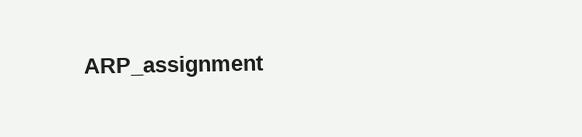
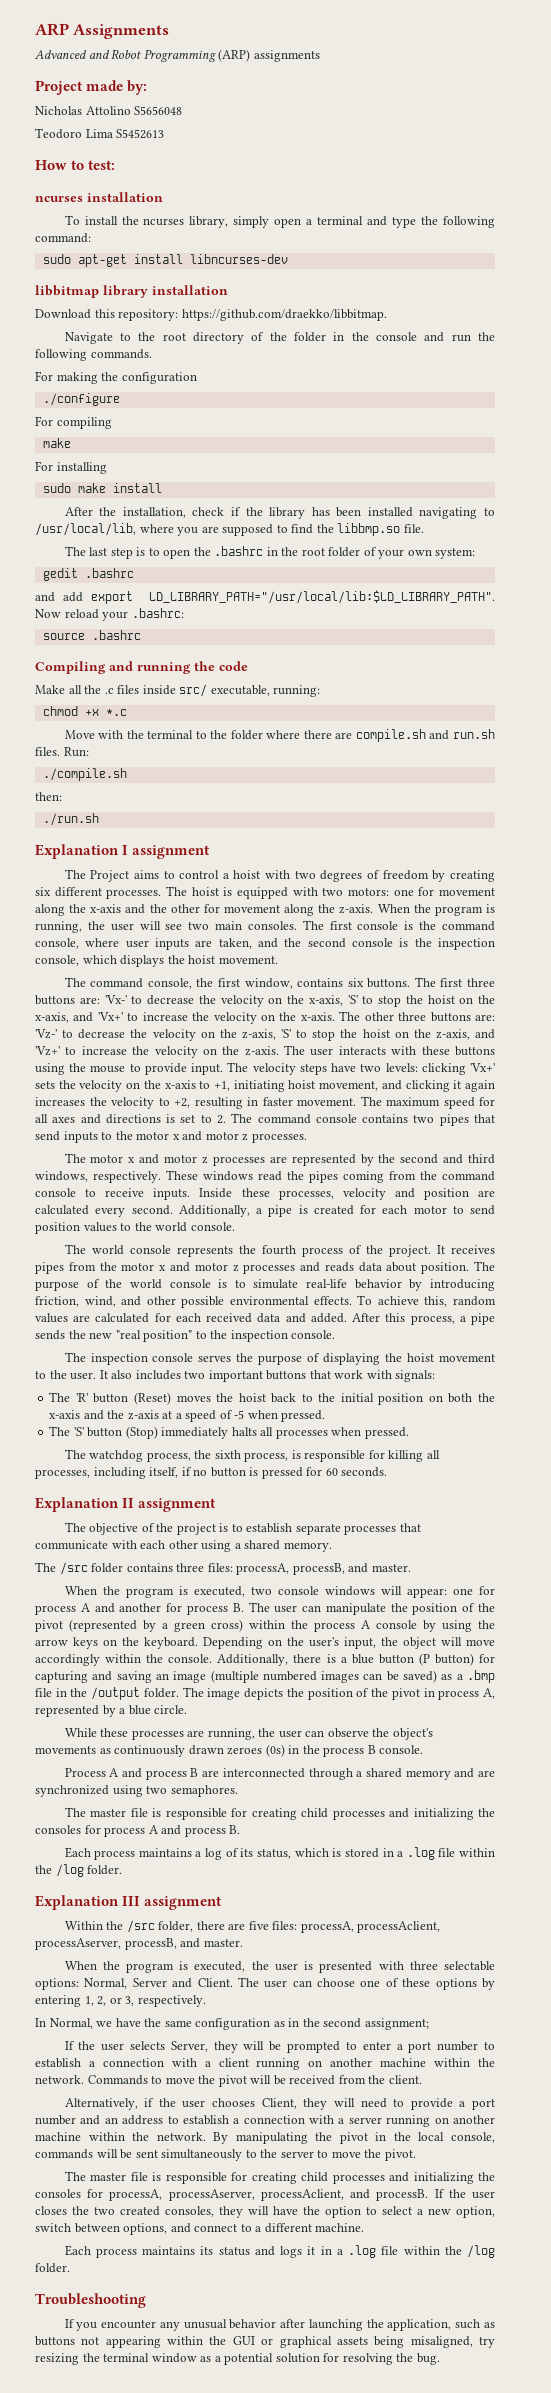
[83,54,265,79] ARP_assignment -> [35,23,170,39] [35,49,320,62] [35,80,148,95] [35,106,183,115] [35,128,165,139] [35,160,116,170] [35,192,163,202] [64,215,495,228] [35,233,91,243] [42,254,288,267] [35,285,228,298] [35,309,387,321] [64,332,495,344] [35,349,152,361] [35,371,197,384] [42,393,120,406] [35,416,112,429] [42,438,71,448] [35,461,107,474] [42,483,162,493] [64,507,495,519] [35,523,424,536] [64,546,476,559] [42,568,134,581] [35,590,495,604] [35,608,184,621] [42,630,141,640] [35,661,248,674] [35,684,321,697] [42,706,127,716] [64,729,495,742] [35,747,89,757] [42,768,127,781] [35,792,62,801] [42,813,99,826] [35,844,211,859] [64,869,496,882] [35,886,496,899] [35,904,496,916] [35,920,496,933] [35,938,495,950] [35,955,278,967] [64,977,495,989] [35,995,495,1007] [35,1011,496,1024] [35,1029,495,1041] [35,1045,495,1058] [35,1062,495,1075] [35,1080,496,1092] [35,1096,495,1109] [35,1113,495,1126] [35,1131,307,1143] [64,1153,496,1166] [35,1170,495,1183] [35,1188,496,1200] [35,1205,495,1217] [35,1222,235,1234] [64,1244,495,1257] [35,1261,495,1274] [35,1279,495,1291] [35,1295,497,1308] [35,1313,495,1325] [35,1330,336,1342] [64,1352,495,1365] [35,1370,436,1382] [49,1392,496,1405] [49,1410,326,1422] [49,1426,409,1439] [64,1449,440,1462] [35,1467,388,1479] [35,1497,217,1512] [64,1522,421,1535] [35,1540,332,1552] [35,1562,411,1575] [64,1586,495,1598] [35,1602,495,1615] [35,1619,495,1632] [35,1637,495,1649] [35,1653,495,1666] [35,1670,496,1683] [35,1687,496,1700] [35,1705,188,1717] [64,1728,433,1740] [35,1744,424,1757] [64,1768,495,1780] [35,1785,238,1797] [64,1807,496,1820] [35,1825,241,1837] [64,1847,496,1860] [35,1864,123,1877] [35,1895,223,1910] [64,1920,441,1933] [35,1938,243,1950] [64,1961,495,1973] [35,1977,495,1990] [35,1995,206,2007] [35,2018,429,2030] [64,2041,495,2053] [35,2058,496,2070] [35,2075,422,2087] [64,2098,496,2110] [35,2115,495,2127] [35,2132,496,2144] [35,2149,416,2161] [64,2171,496,2184] [35,2189,496,2201] [35,2206,495,2218] [35,2223,365,2235] [64,2245,496,2258] [35,2263,70,2273] [35,2293,146,2308] [64,2319,495,2331] [35,2336,496,2348] [35,2353,440,2365] ARP Assignments // Advanced and Robot Programming (ARP) assignments // Project made by: // Nicholas Attolino S5656048 // Teodoro Lima S5452613 // How to test: // ncurses installation // To install the ncurses library, simply open a terminal and type the following command: // sudo apt-get install libncurses-dev // libbitmap library installation // Download this repository: https://github.com/draekko/libbitmap. // Navigate to the root directory of the folder in the console and run the following commands. // For making the configuration // ./configure // For compiling // make // For installing // sudo make install // After the installation, check if the library has been installed navigating to /usr/local/lib, where you are supposed to find the libbmp.so file. // The last step is to open the .bashrc in the root folder of your own system: // gedit .bashrc // and add export LD_LIBRARY_PATH="/usr/local/lib:$LD_LIBRARY_PATH". Now reload your .bashrc: // source .bashrc // Compiling and running the code // Make all the .c files inside src/ executable, running: // chmod +x *.c // Move with the terminal to the folder where there are compile.sh and run.sh files. Run: // ./compile.sh // then: // ./run.sh // Explanation I assignment // The Project aims to control a hoist with two degrees of freedom by creating six different processes. The hoist is equipped with two motors: one for movement along the x-axis and the other for movement along the z-axis. When the program is running, the user will see two main consoles. The first console is the command console, where user inputs are taken, and the second console is the inspection console, which displays the hoist movement. // The command console, the first window, contains six buttons. The first three buttons are: 'Vx-' to decrease the velocity on the x-axis, 'S' to stop the hoist on the x-axis, and 'Vx+' to increase the velocity on the x-axis. The other three buttons are: 'Vz-' to decrease the velocity on the z-axis, 'S' to stop the hoist on the z-axis, and 'Vz+' to increase the velocity on the z-axis. The user interacts with these buttons using the mouse to provide input. The velocity steps have two levels: clicking 'Vx+' sets the velocity on the x-axis to +1, initiating hoist movement, and clicking it again increases the velocity to +2, resulting in faster movement. The maximum speed for all axes and directions is set to 2. The command console contains two pipes that send inputs to the motor x and motor z processes. // The motor x and motor z processes are represented by the second and third windows, respectively. These windows read the pipes coming from the command console to receive inputs. Inside these processes, velocity and position are calculated every second. Additionally, a pipe is created for each motor to send position values to the world console. // The world console represents the fourth process of the project. It receives pipes from the motor x and motor z processes and reads data about position. The purpose of the world console is to simulate real-life behavior by introducing friction, wind, and other possible environmental effects. To achieve this, random values are calculated for each received data and added. After this process, a pipe sends the new "real position" to the inspection console. // The inspection console serves the purpose of displaying the hoist movement to the user. It also includes two important buttons that work with signals: // The 'R' button (Reset) moves the hoist back to the initial position on both the x-axis and the z-axis at a speed of -5 when pressed. // The 'S' button (Stop) immediately halts all processes when pressed. // The watchdog process, the sixth process, is responsible for killing all processes, including itself, if no button is pressed for 60 seconds. // Explanation II assignment // The objective of the project is to establish separate processes that communicate with each other using a shared memory. // The /src folder contains three files: processA, processB, and master. // When the program is executed, two console windows will appear: one for process A and another for process B. The user can manipulate the position of the pivot (represented by a green cross) within the process A console by using the arrow keys on the keyboard. Depending on the user's input, the object will move accordingly within the console. Additionally, there is a blue button (P button) for capturing and saving an image (multiple numbered images can be saved) as a .bmp file in the /output folder. The image depicts the position of the pivot in process A, represented by a blue circle. // While these processes are running, the user can observe the object's movements as continuously drawn zeroes (0s) in the process B console. // Process A and process B are interconnected through a shared memory and are synchronized using two semaphores. // The master file is responsible for creating child processes and initializing the consoles for process A and process B. // Each process maintains a log of its status, which is stored in a .log file within the /log folder. // Explanation III assignment // Within the /src folder, there are five files: processA, processAclient, processAserver, processB, and master. // When the program is executed, the user is presented with three selectable options: Normal, Server and Client. The user can choose one of these options by entering 1, 2, or 3, respectively. // In Normal, we have the same configuration as in the second assignment; // If the user selects Server, they will be prompted to enter a port number to establish a connection with a client running on another machine within the network. Commands to move the pivot will be received from the client. // Alternatively, if the user chooses Client, they will need to provide a port number and an address to establish a connection with a server running on another machine within the network. By manipulating the pivot in the local console, commands will be sent simultaneously to the server to move the pivot. // The master file is responsible for creating child processes and initializing the consoles for processA, processAserver, processAclient, and processB. If the user closes the two created consoles, they will have the option to select a new option, switch between options, and connect to a different machine. // Each process maintains its status and logs it in a .log file within the /log folder. // Troubleshooting // If you encounter any unusual behavior after launching the application, such as buttons not appearing within the GUI or graphical assets being misaligned, try resizing the terminal window as a potential solution for resolving the bug.

